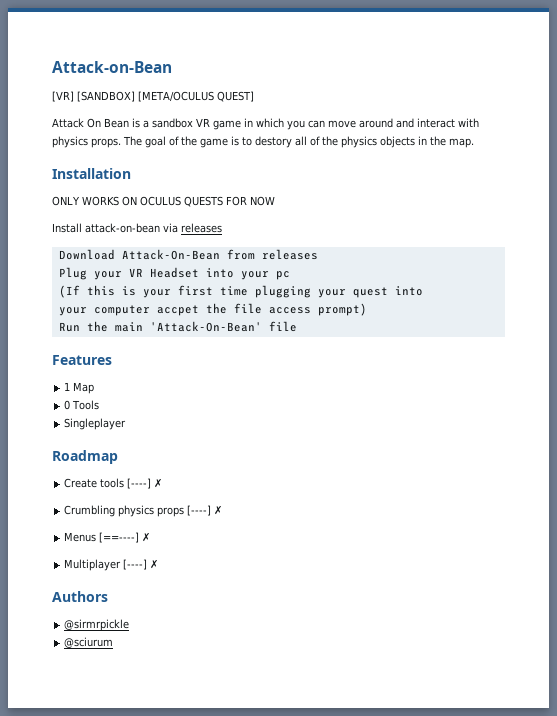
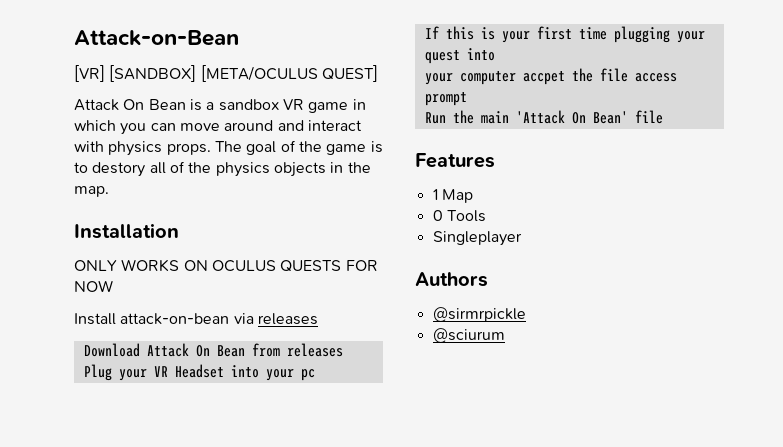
[121,249,220,260] Attack-On-Bean -> [146,343,245,357] Attack On Bean
[58,285,80,298] (If -> [424,26,439,39] If
[317,303,367,316] prompt) -> [424,92,467,106] prompt
[149,321,262,332] 'Attack-On-Bean' -> [515,110,628,124] 'Attack On Bean'
[52,450,118,464] [64,478,163,489] [64,505,223,517] [64,532,151,543] [64,559,159,571] // Roadmap // Create tools [----] ✗ // Crumbling physics props [----] ✗ // Menus [==----] ✗ // Multiplayer [----] ✗ -> (522, 238) none

